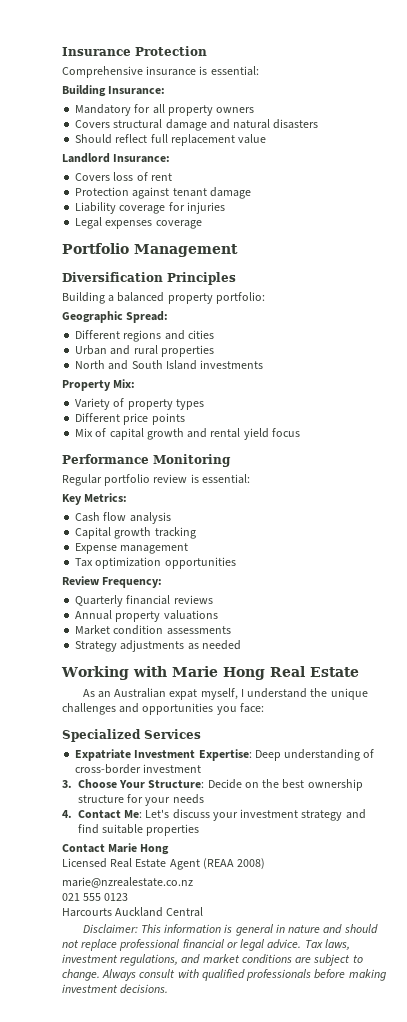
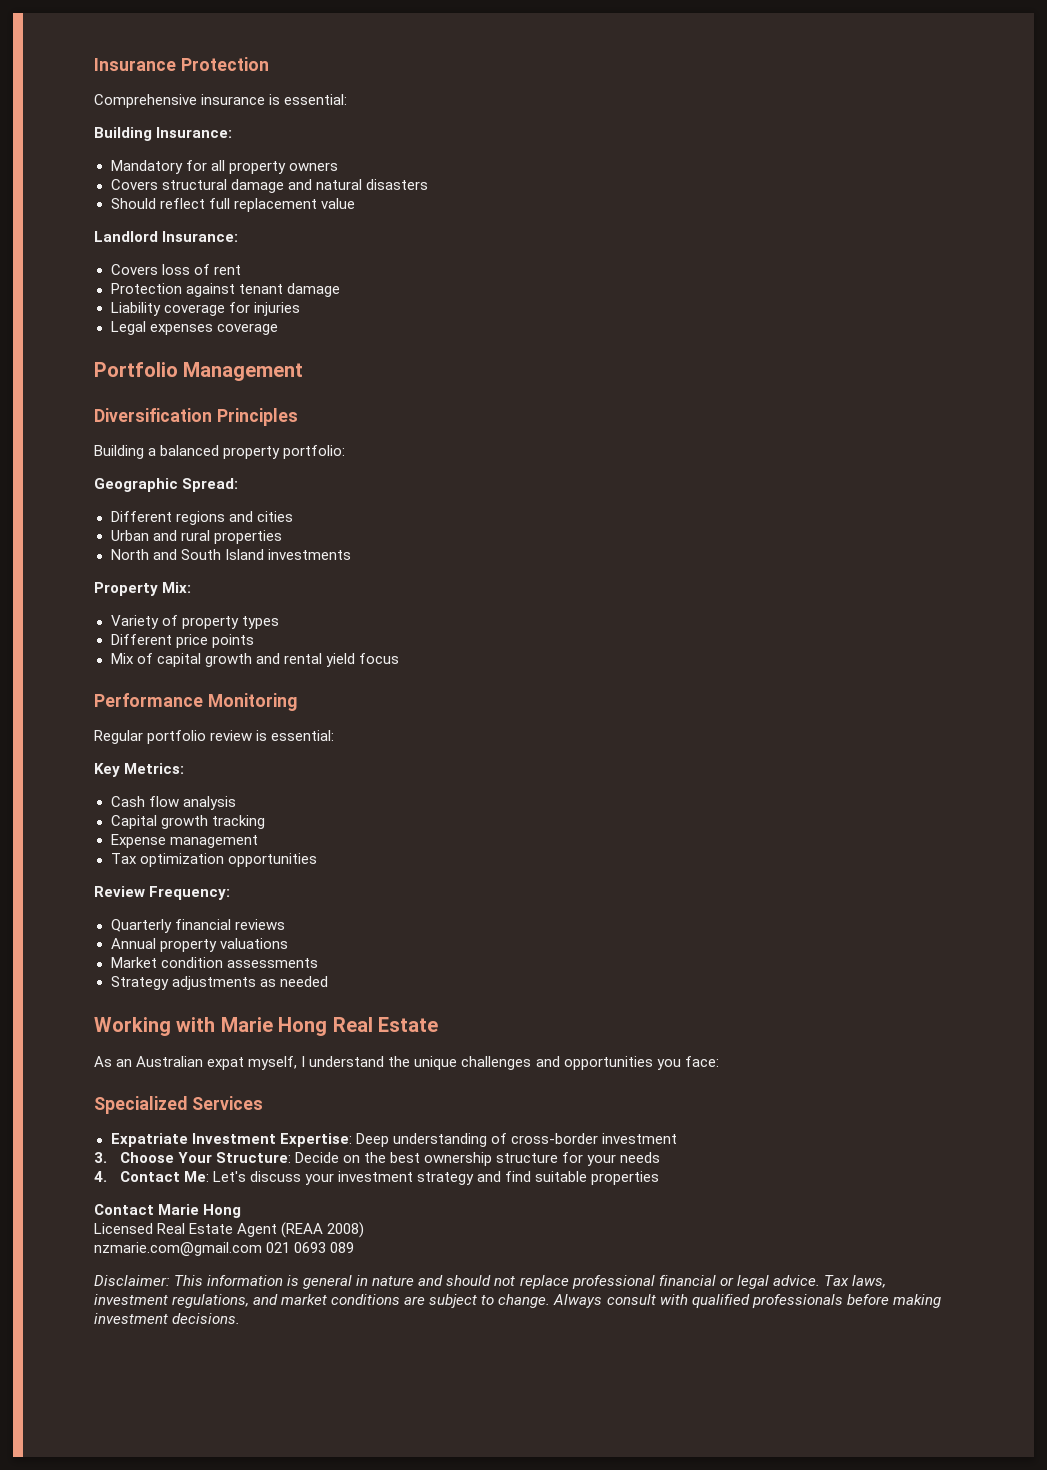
[62,877,193,888] [62,893,129,901] [62,907,204,917] marie@nzrealestate.co.nz // 021 555 0123 // Harcourts Auckland Central -> [94,1242,355,1256] nzmarie.com@gmail.com 021 0693 089

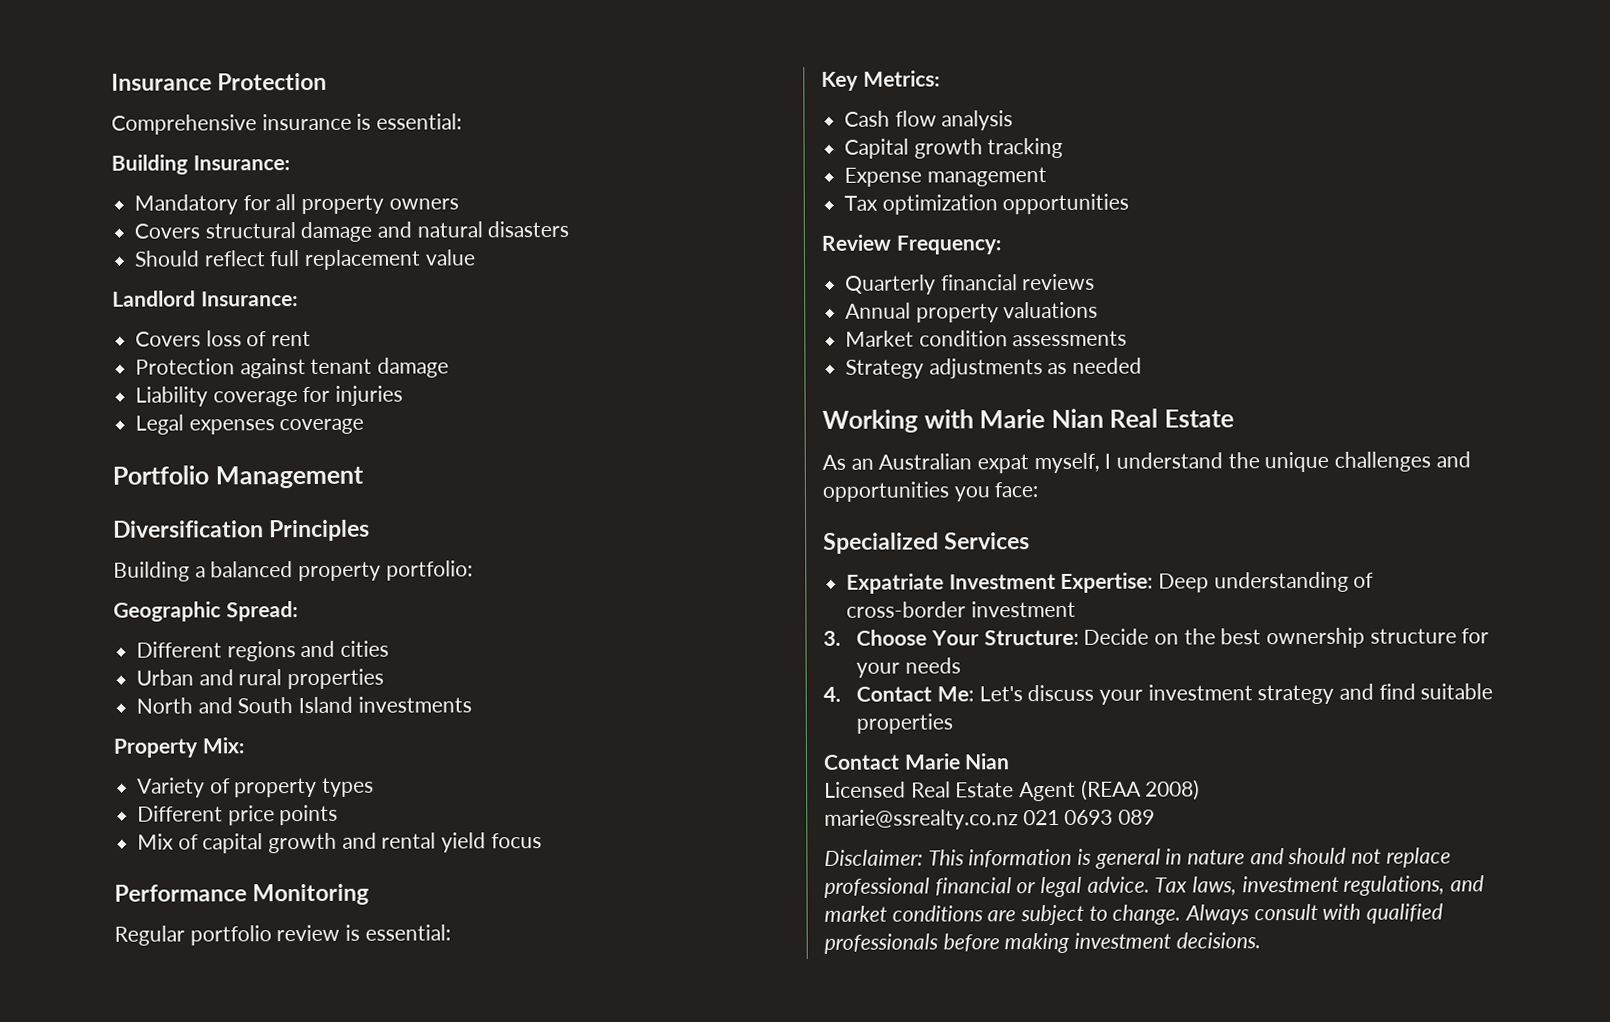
[278,1017,328,1036] Hong -> [1050,408,1104,429] Nian
[203,1204,242,1218] Hong -> [964,753,1011,770] Nian
[94,1242,262,1256] nzmarie.com@gmail.com -> [824,809,1018,830] marie@ssrealty.co.nz

